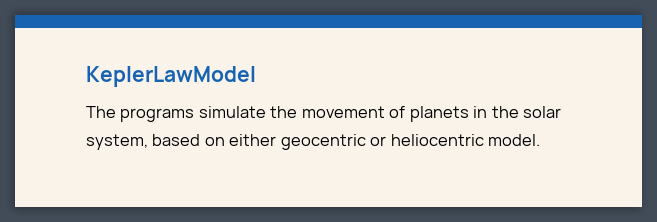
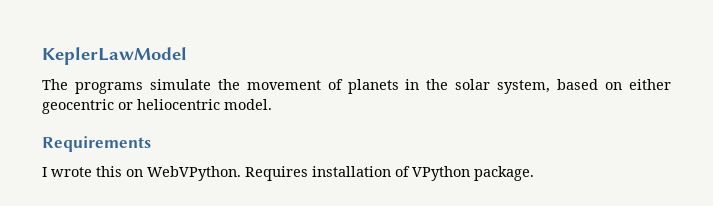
(541, 140) none -> [42,136,151,152] [42,166,534,181] // Requirements // I wrote this on WebVPython. Requires installation of VPython package.

